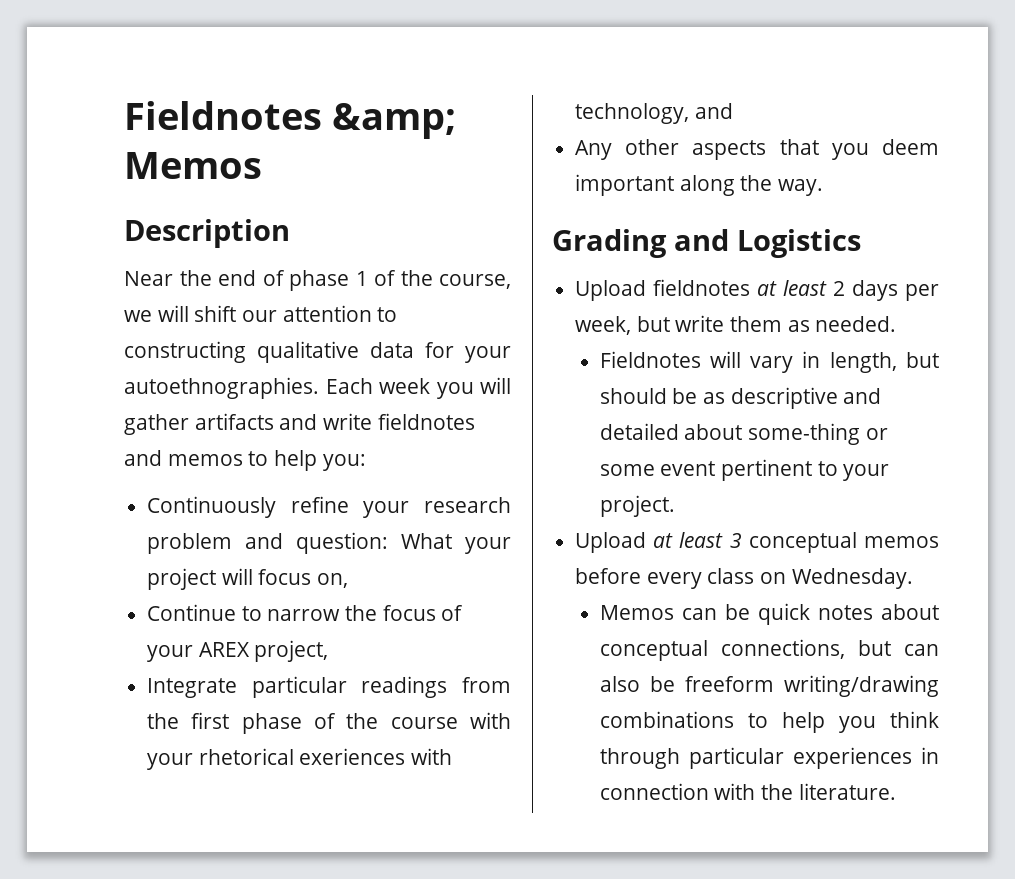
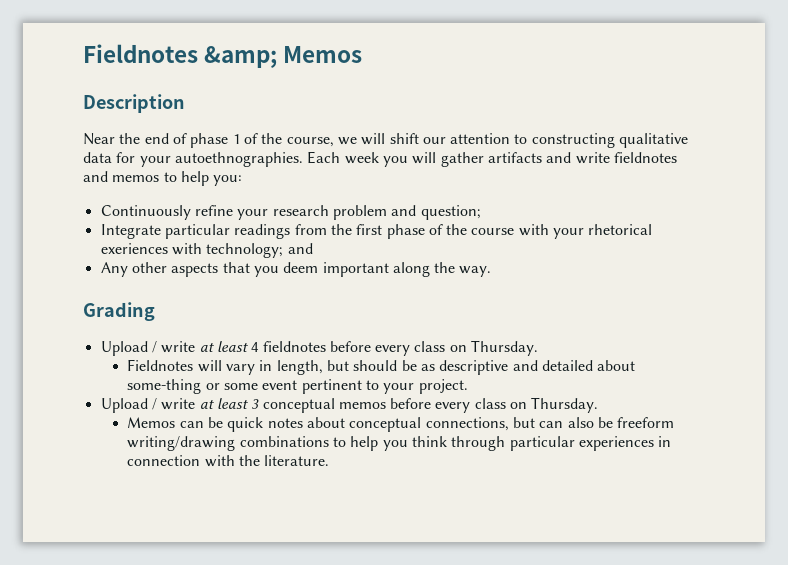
[296,532,511,554] [147,568,349,590] [147,604,464,621] [147,640,329,662] question: What your project will focus on, // Continue to narrow the focus of your AREX project, -> [420,205,481,220] question;
[575,103,690,124] technology, -> [206,243,284,258] technology;
[673,229,861,258] [575,279,939,301] [575,315,897,335] and Logistics // Upload fieldnotes at least 2 days per week, but write them as needed. -> [100,340,539,356] // Upload / write at least 4 fieldnotes before every class on Thursday.
(647, 542) none -> [151,398,196,410] / write
[791,568,913,589] Wednesday. -> [531,397,599,413] Thursday.

